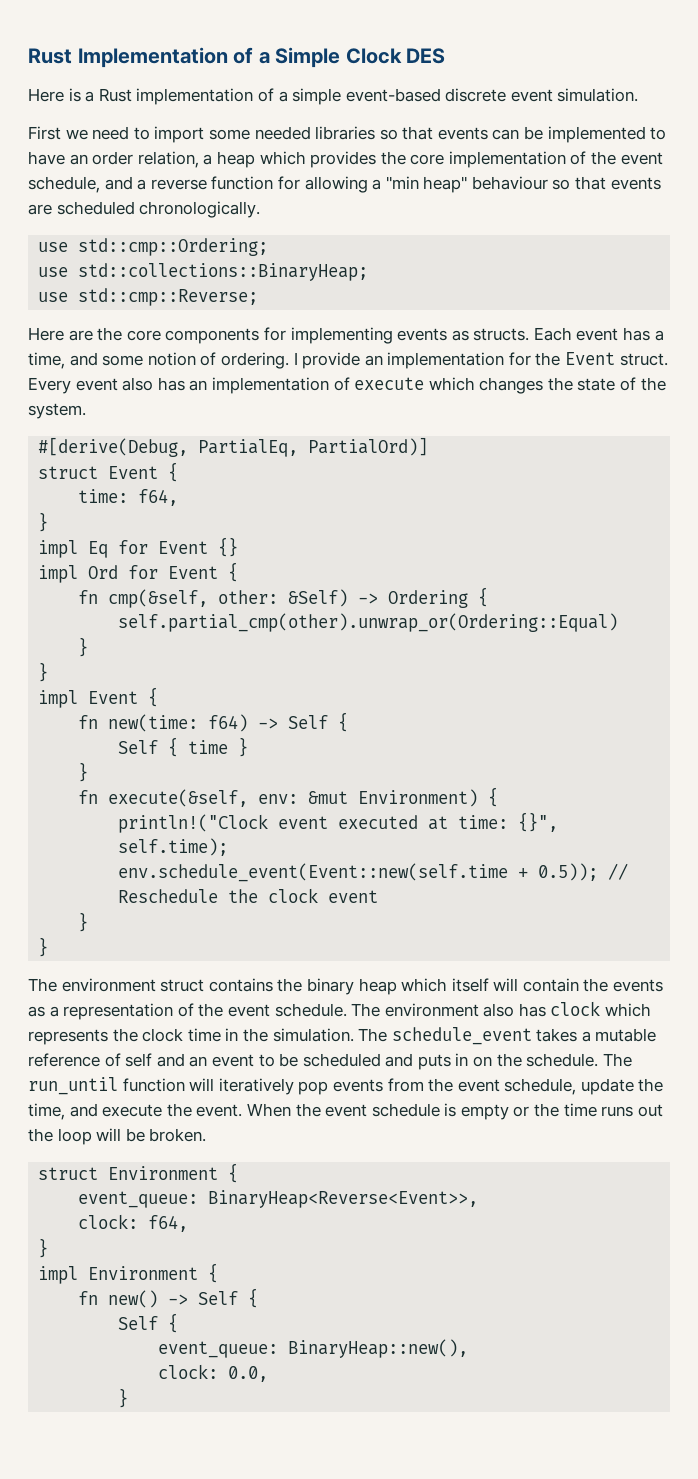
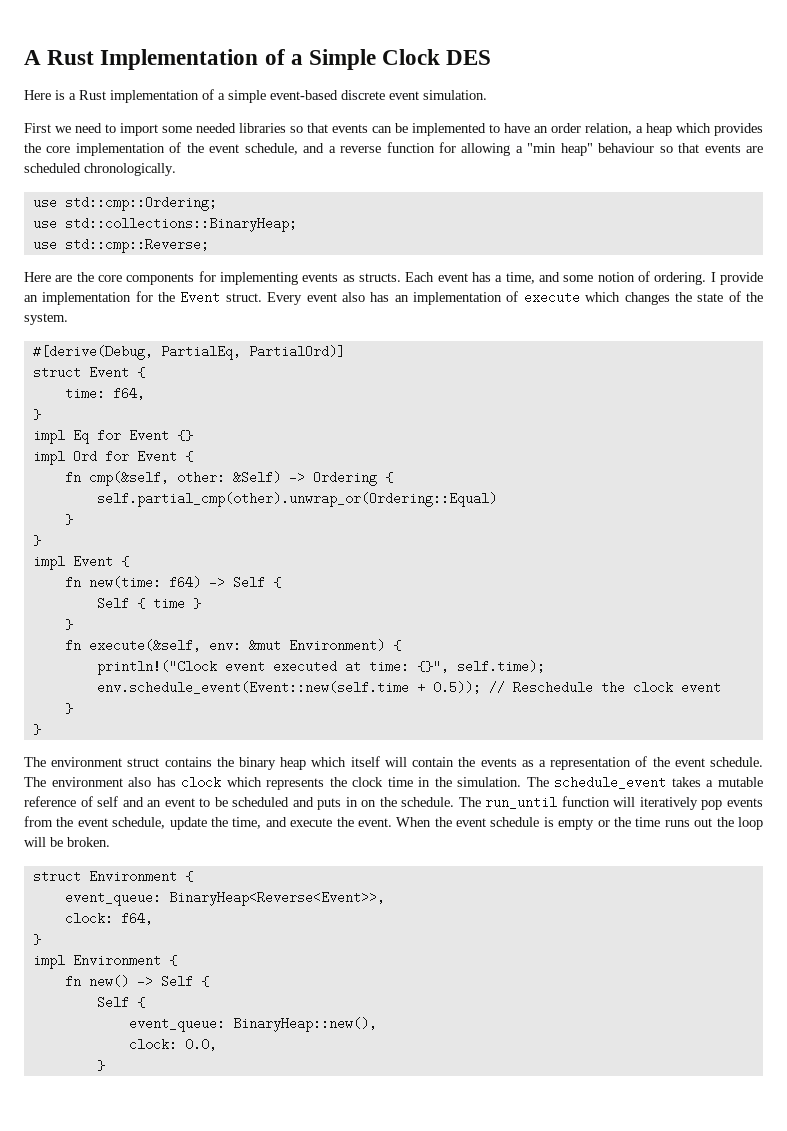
(28, 56) none -> [24,50,41,65] A

